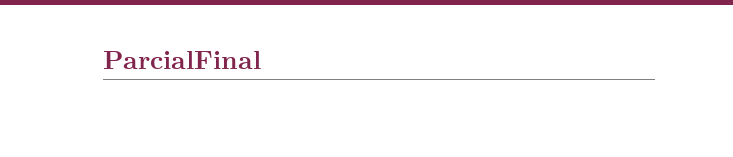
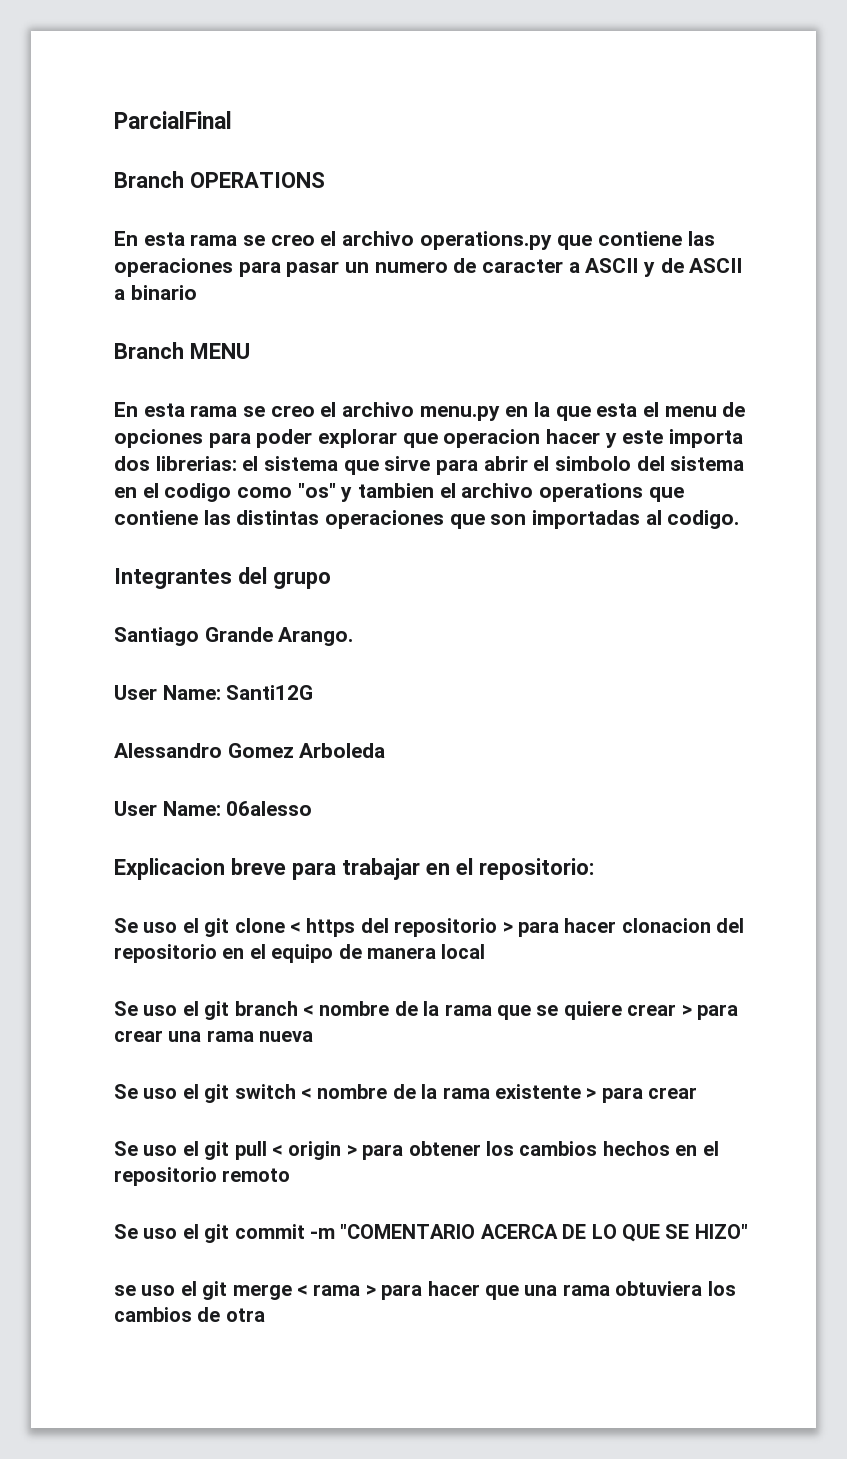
(261, 60) none -> [114,171,325,188] [114,231,715,250] [114,258,743,277] [114,285,197,300] [114,342,250,359] [114,402,746,421] [114,429,744,448] [114,456,745,475] [114,483,684,502] [114,510,740,529] [114,567,331,589] [114,627,354,646] [114,685,314,700] [114,743,386,758] [114,801,313,816] [114,858,594,880] [114,918,745,937] [114,944,486,963] [114,1001,738,1020] [114,1030,314,1042] [114,1084,698,1103] [114,1141,719,1160] [114,1167,291,1186] [114,1224,748,1243] [114,1281,736,1300] [114,1307,265,1322] // Branch OPERATIONS // En esta rama se creo el archivo operations.py que contiene las operaciones para pasar un numero de caracter a ASCII y de ASCII a binario // Branch MENU // En esta rama se creo el archivo menu.py en la que esta el menu de opciones para poder explorar que operacion hacer y este importa dos librerias: el sistema que sirve para abrir el simbolo del sistema en el codigo como "os" y tambien el archivo operations que contiene las distintas operaciones que son importadas al codigo. // Integrantes del grupo // Santiago Grande Arango. // User Name: Santi12G // Alessandro Gomez Arboleda // User Name: 06alesso // Explicacion breve para trabajar en el repositorio: // Se uso el git clone < https del repositorio > para hacer clonacion del repositorio en el equipo de manera local // Se uso el git branch < nombre de la rama que se quiere crear > para crear una rama nueva // Se uso el git switch < nombre de la rama existente > para crear // Se uso el git pull < origin > para obtener los cambios hechos en el repositorio remoto // Se uso el git commit -m "COMENTARIO ACERCA DE LO QUE SE HIZO" // se uso el git merge < rama > para hacer que una rama obtuviera los cambios de otra

